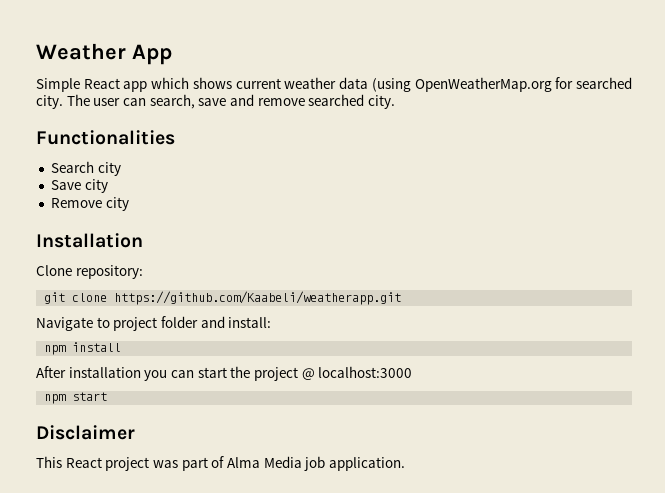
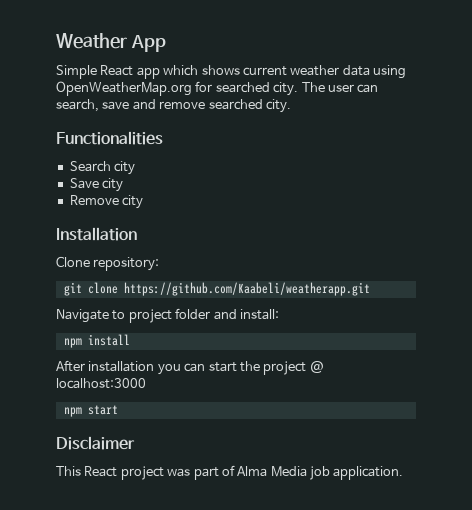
[371,78,411,92] (using -> [373,65,406,79] using

